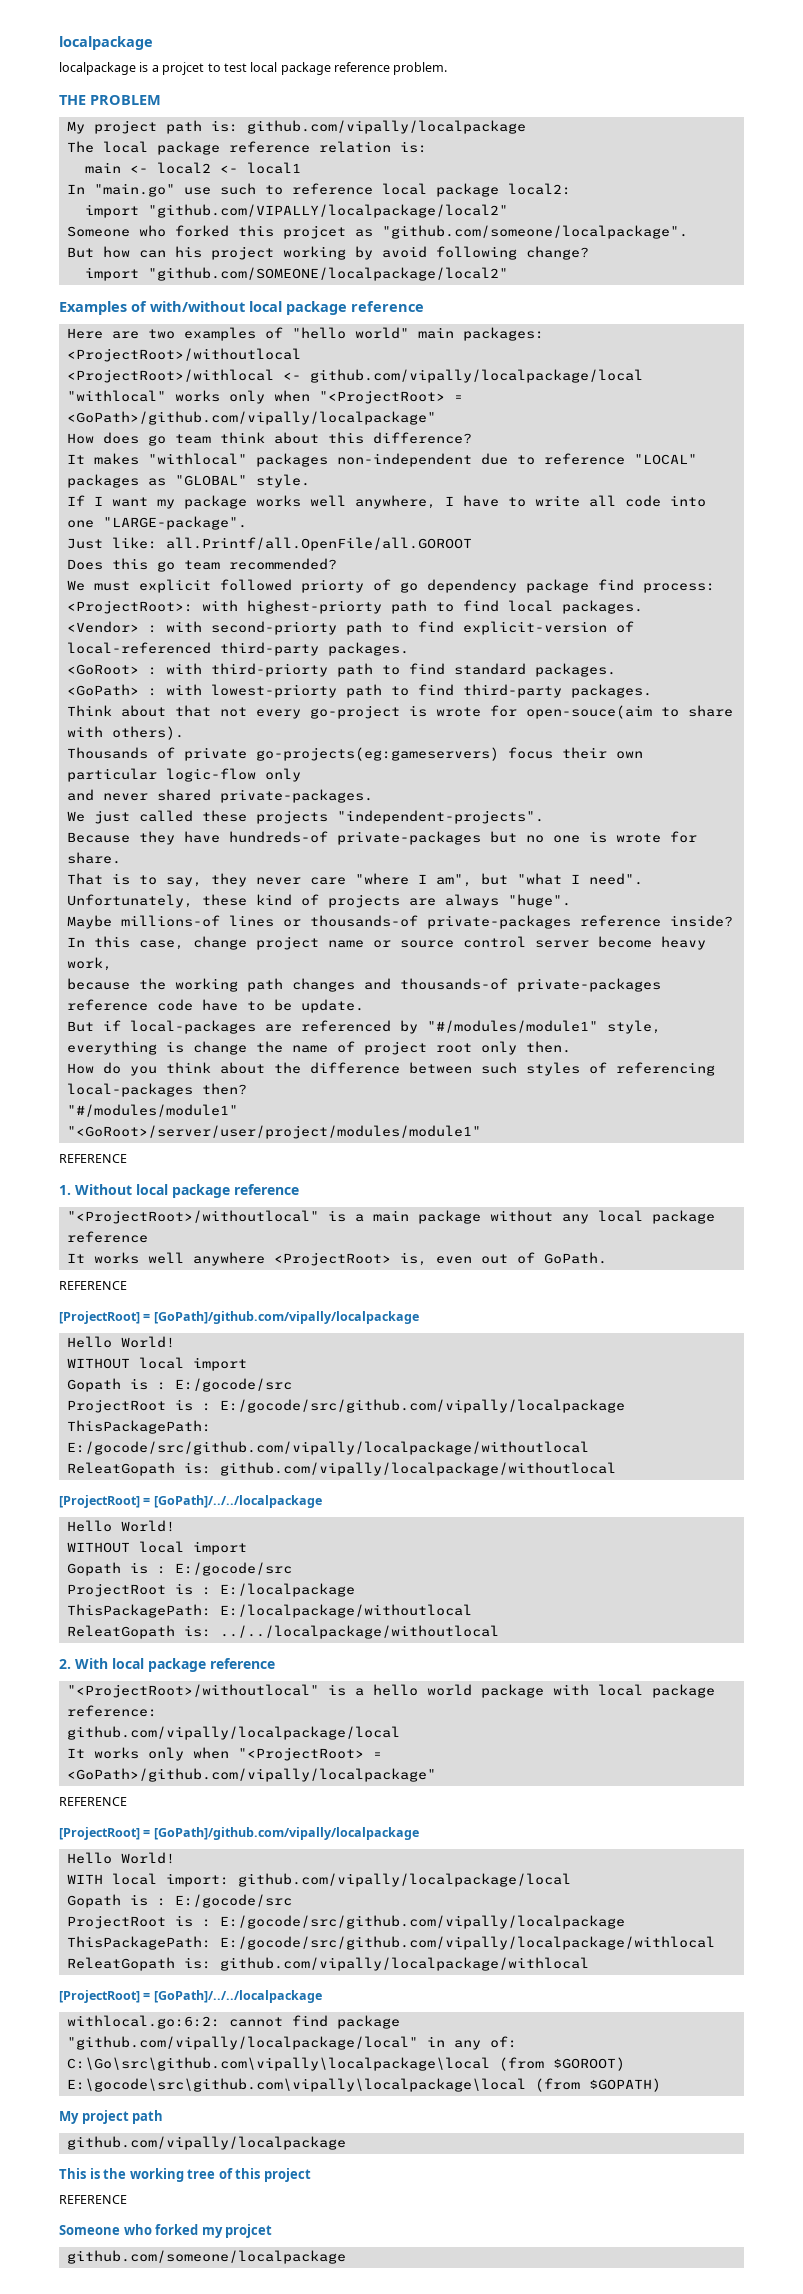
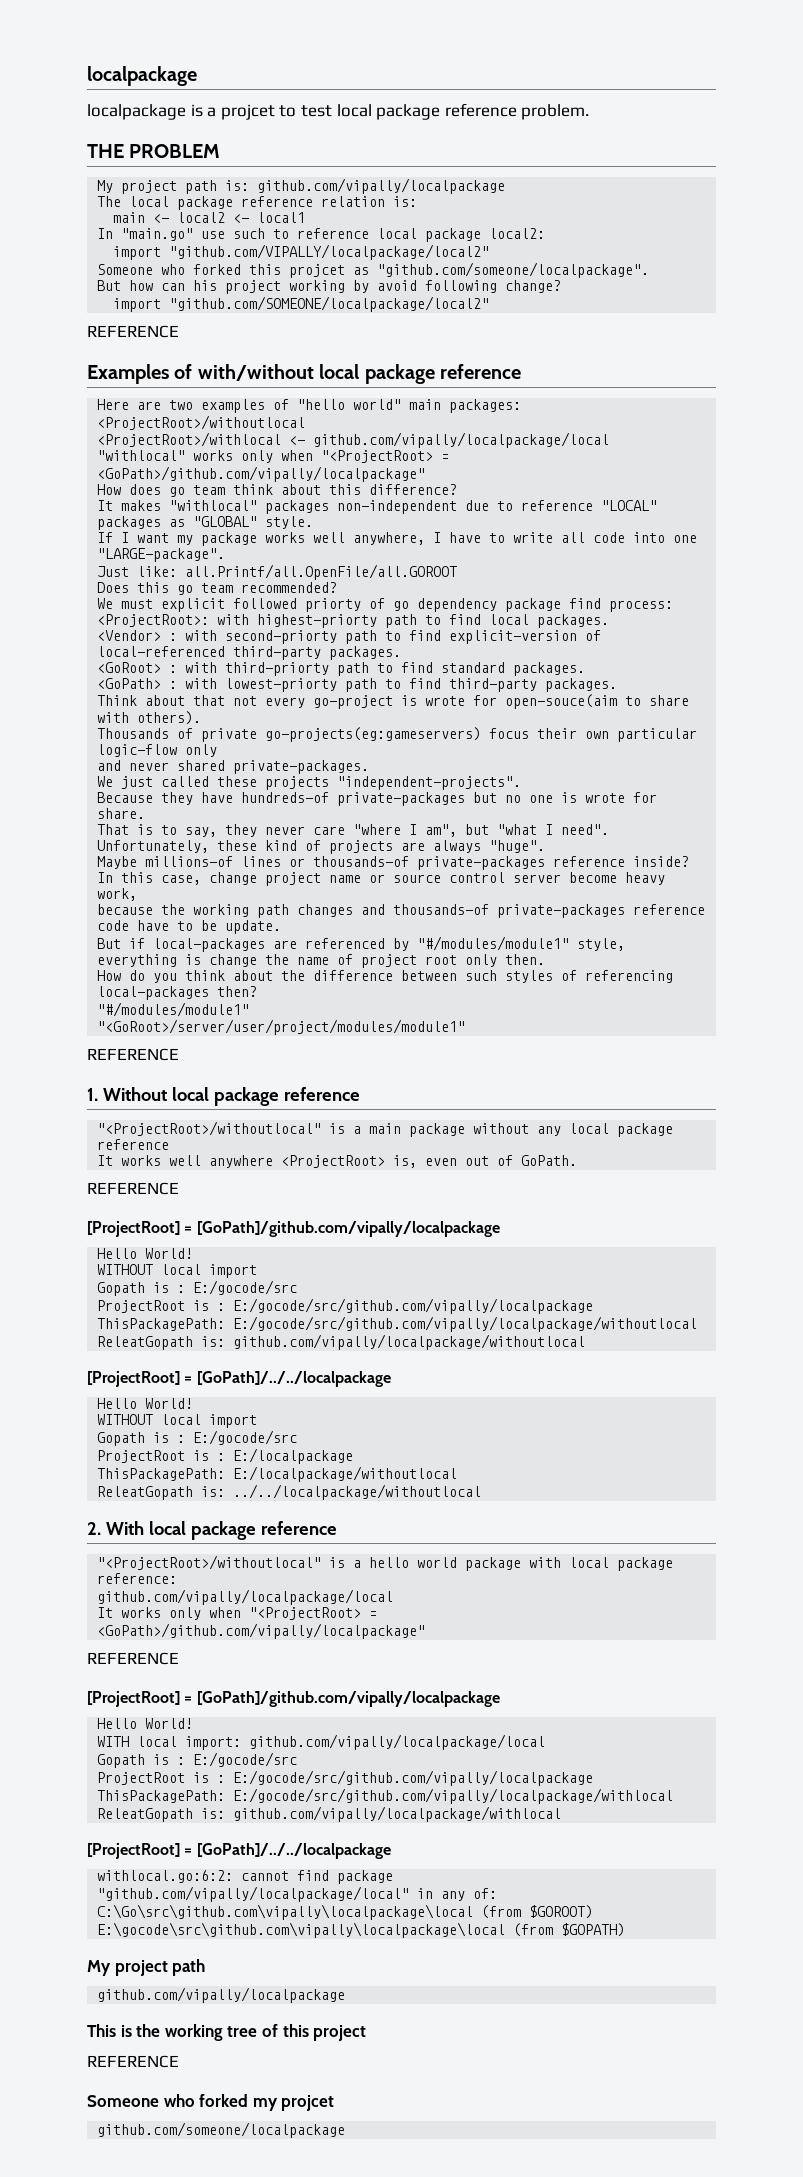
(508, 274) none -> [87,325,179,338] // REFERENCE

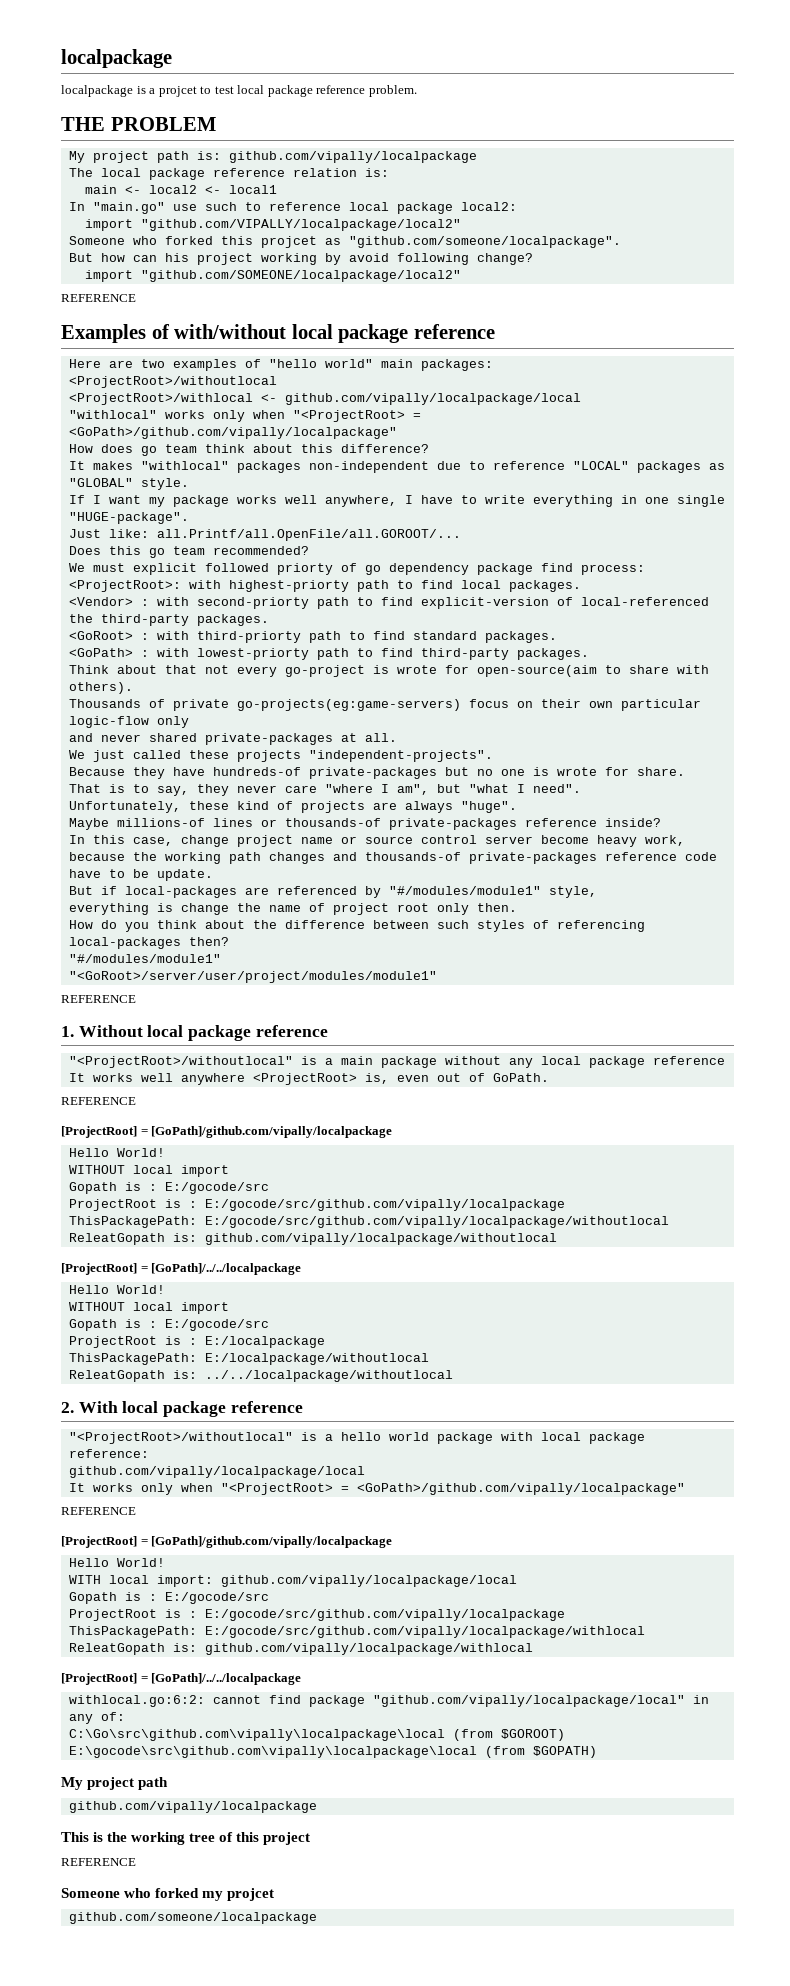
[561,532,698,543] [97,548,226,562] all code into one "LARGE-package". -> [532,495,725,507] [68,512,189,524] everything in one single "HUGE-package".
[185,564,458,580] all.Printf/all.OpenFile/all.GOROOT -> [156,529,461,541] all.Printf/all.OpenFile/all.GOROOT/...
(226, 651) none -> [68,614,93,623] the
[505,694,618,709] open-souce(aim -> [476,665,597,677] open-source(aim
[265,727,530,742] go-projects(eg:gameservers) focus -> [236,699,533,711] go-projects(eg:game-servers) focus on
[233,760,370,774] private-packages. -> [204,733,397,745] private-packages at all.

